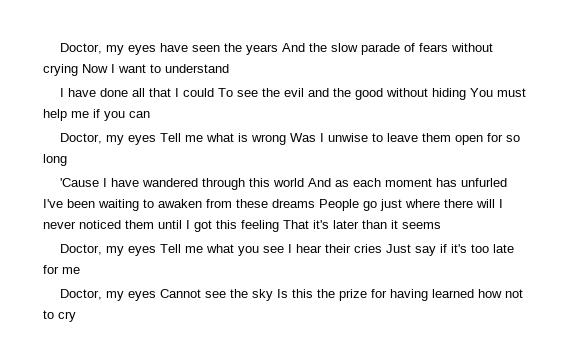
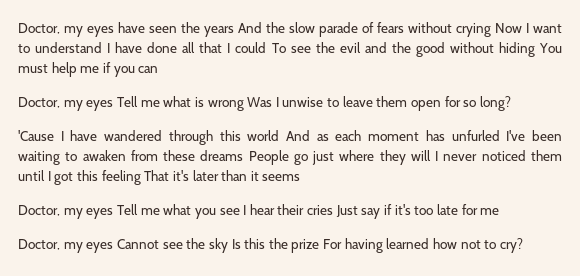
(229, 68) // -> (103, 47) none
[43,154,67,166] long -> [479,96,511,111] long?
[444,199,473,208] there -> [379,150,406,165] they
[370,289,387,298] for -> [323,239,343,249] For
[58,311,76,322] cry -> [499,238,523,253] cry?

